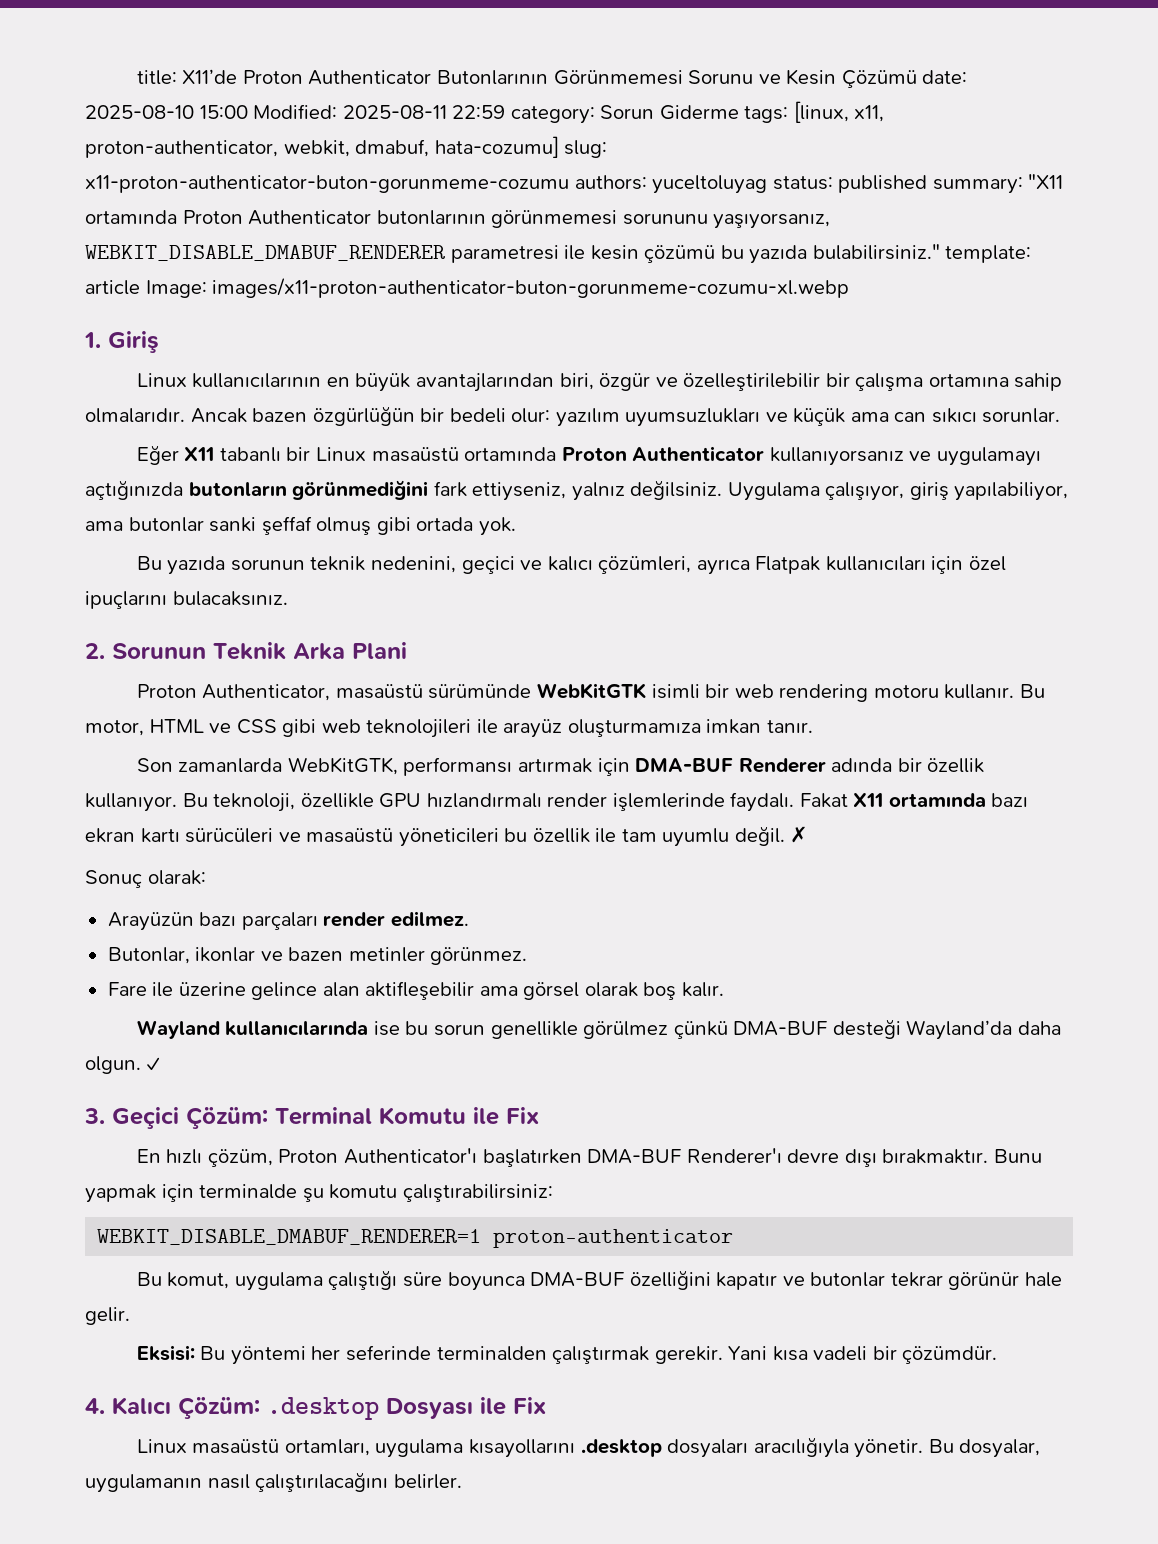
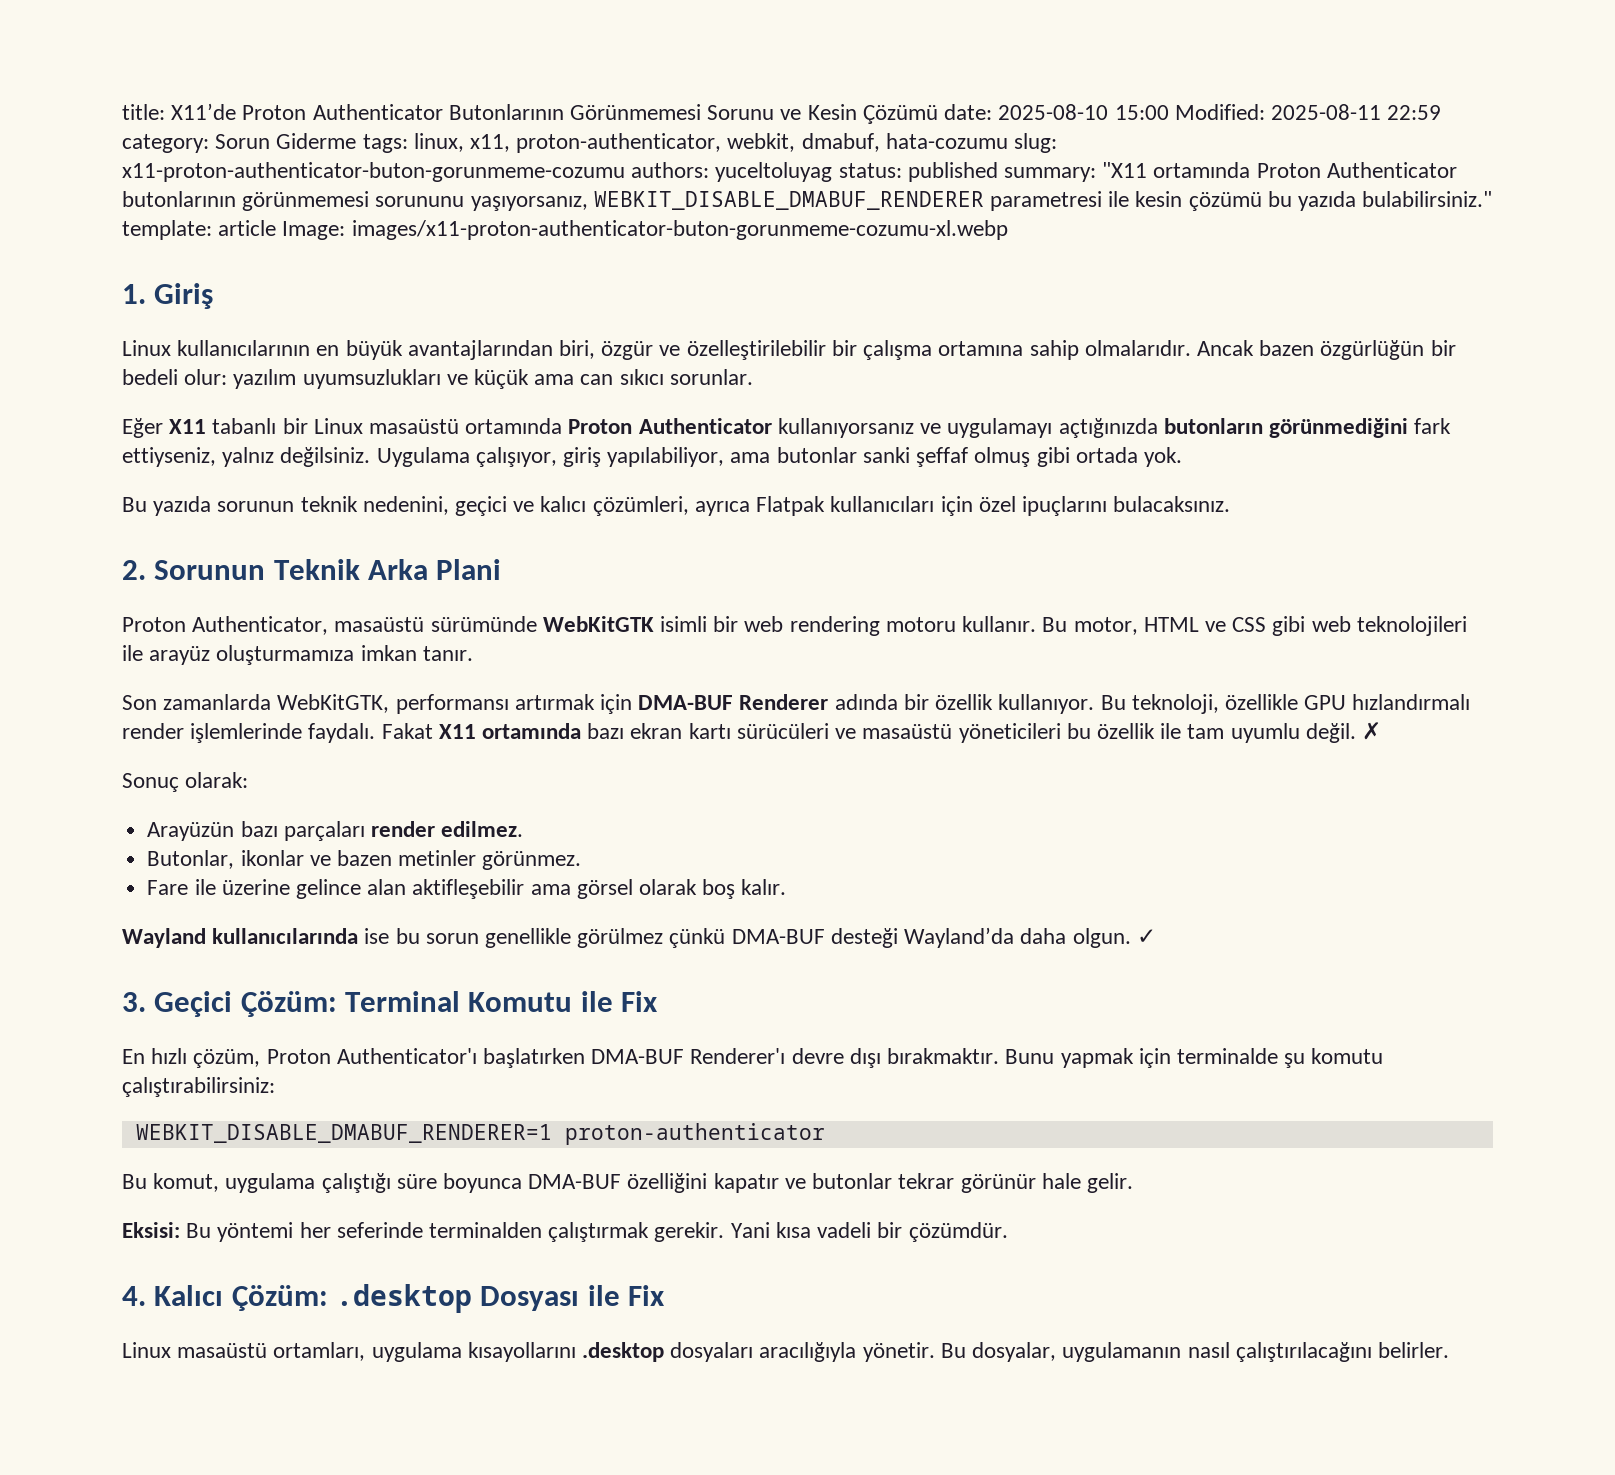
[793,101,849,123] [linux, -> [413,133,464,152] linux,
[434,136,559,158] hata-cozumu] -> [885,133,1008,149] hata-cozumu

